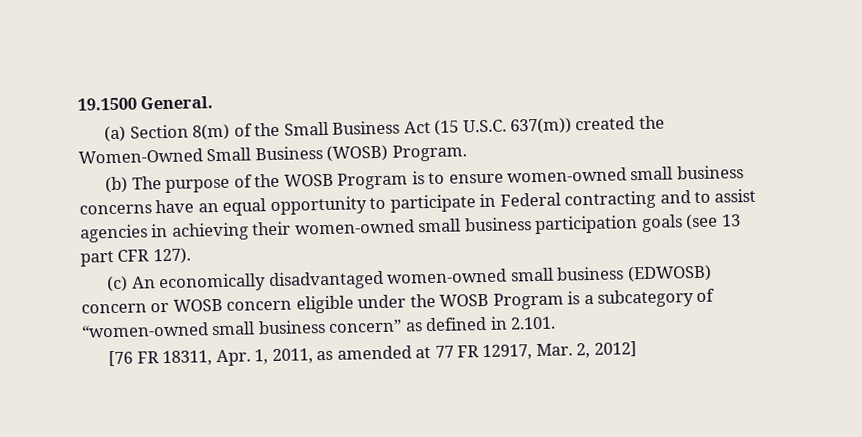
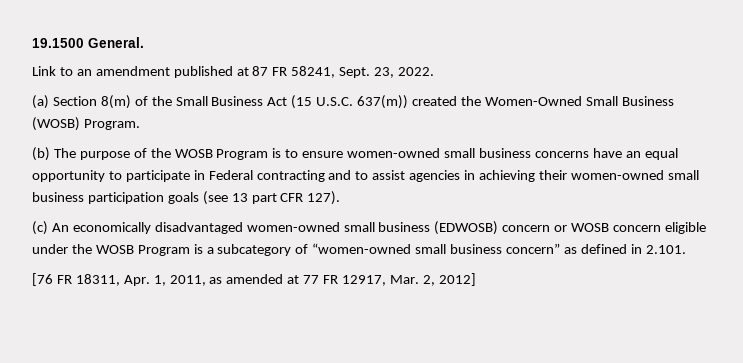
(214, 103) none -> [32,66,435,78] // Link to an amendment published at 87 FR 58241, Sept. 23, 2022.

